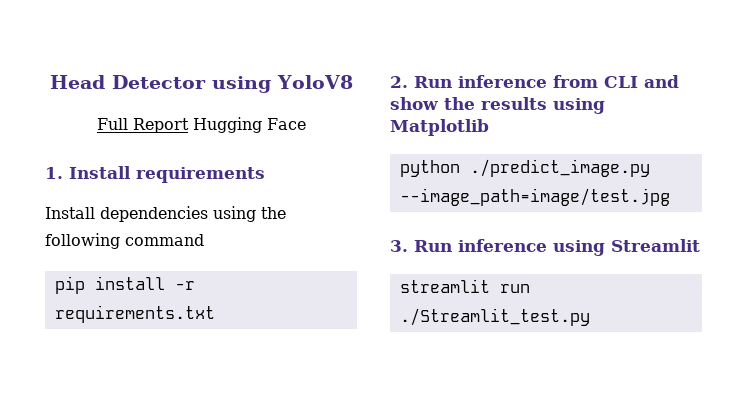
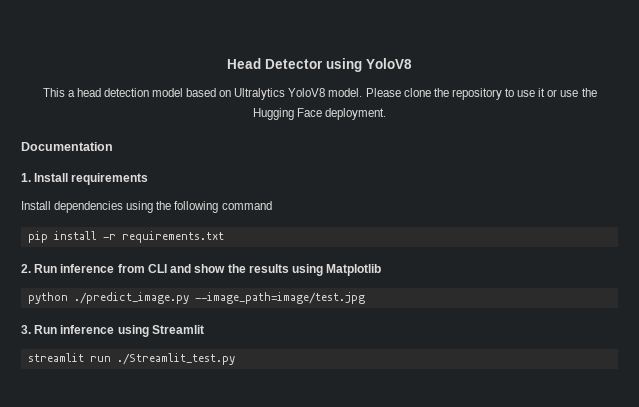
[96,118,189,133] Full Report -> [42,88,597,100] This a head detection model based on Ultralytics YoloV8 model. Please clone the repository to use it or use the
(306, 124) none -> [325,108,387,120] [21,142,113,151] deployment. // Documentation

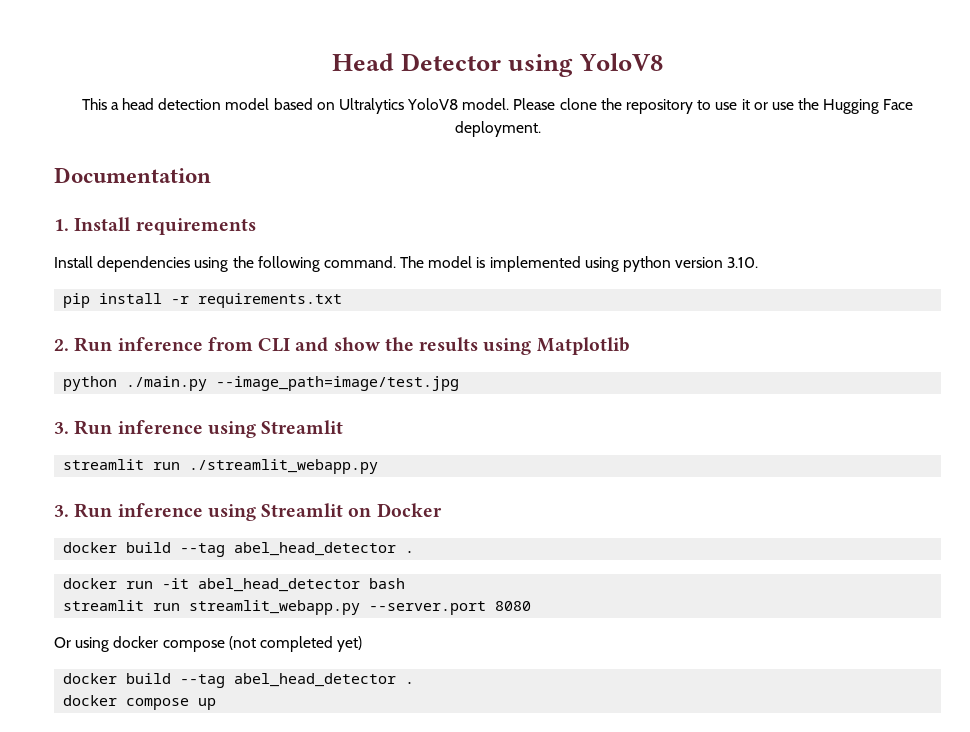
[221,201,272,210] command -> [323,256,759,272] command. The model is implemented using python version 3.10.
[73,292,189,304] ./predict_image.py -> [126,376,208,391] ./main.py
[116,353,235,365] ./Streamlit_test.py -> [189,459,379,474] [54,503,442,521] [63,542,415,557] [63,578,406,592] [63,600,532,615] [54,636,363,652] [63,673,415,688] [63,695,217,710] ./streamlit_webapp.py // 3. Run inference using Streamlit on Docker // docker build --tag abel_head_detector . // docker run -it abel_head_detector bash // streamlit run streamlit_webapp.py --server.port 8080 // Or using docker compose (not completed yet) // docker build --tag abel_head_detector . // docker compose up

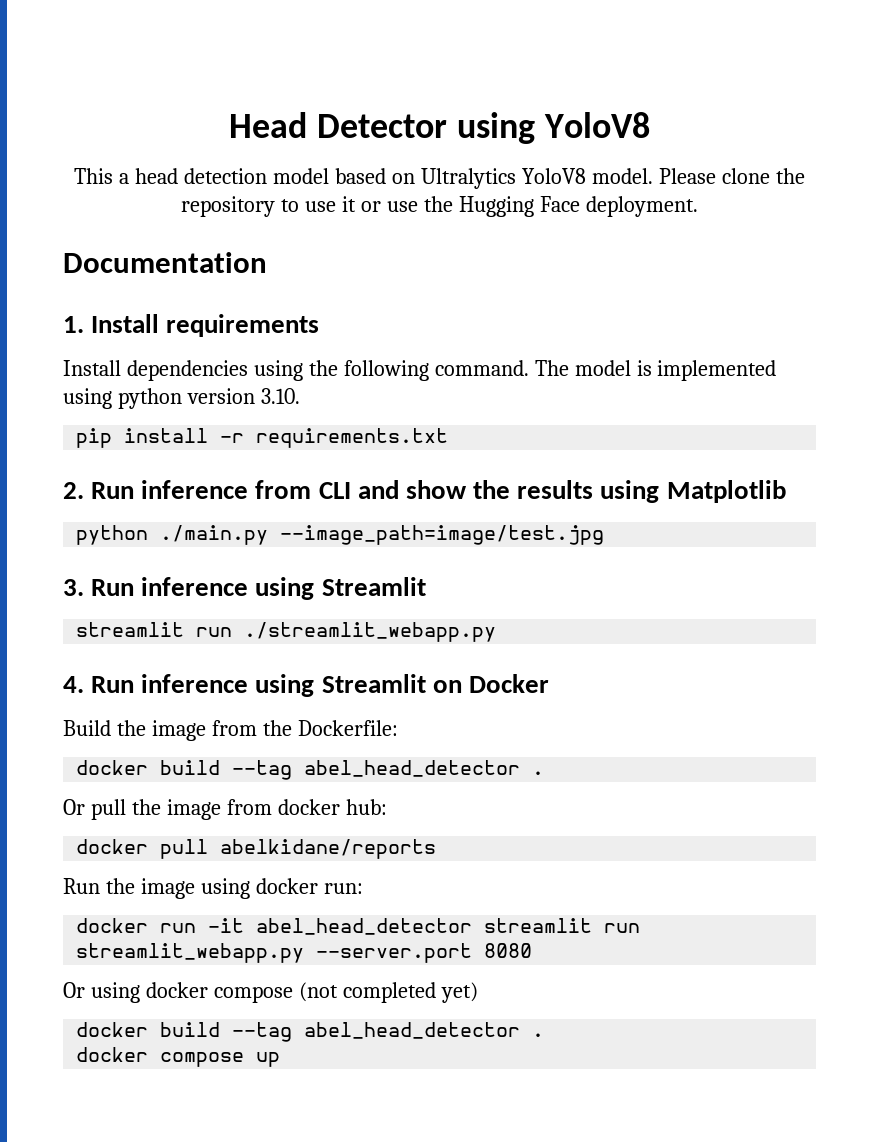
[54,505,69,517] 3. -> [63,676,84,693] 4.
[63,542,415,557] // docker build --tag abel_head_detector . -> [63,720,398,741] [76,760,545,780] [63,799,387,820] [76,839,437,859] [63,878,363,899] // Build the image from the Dockerfile: // docker build --tag abel_head_detector . // Or pull the image from docker hub: // docker pull abelkidane/reports // Run the image using docker run:
[369,578,406,589] bash // -> (473, 926) none

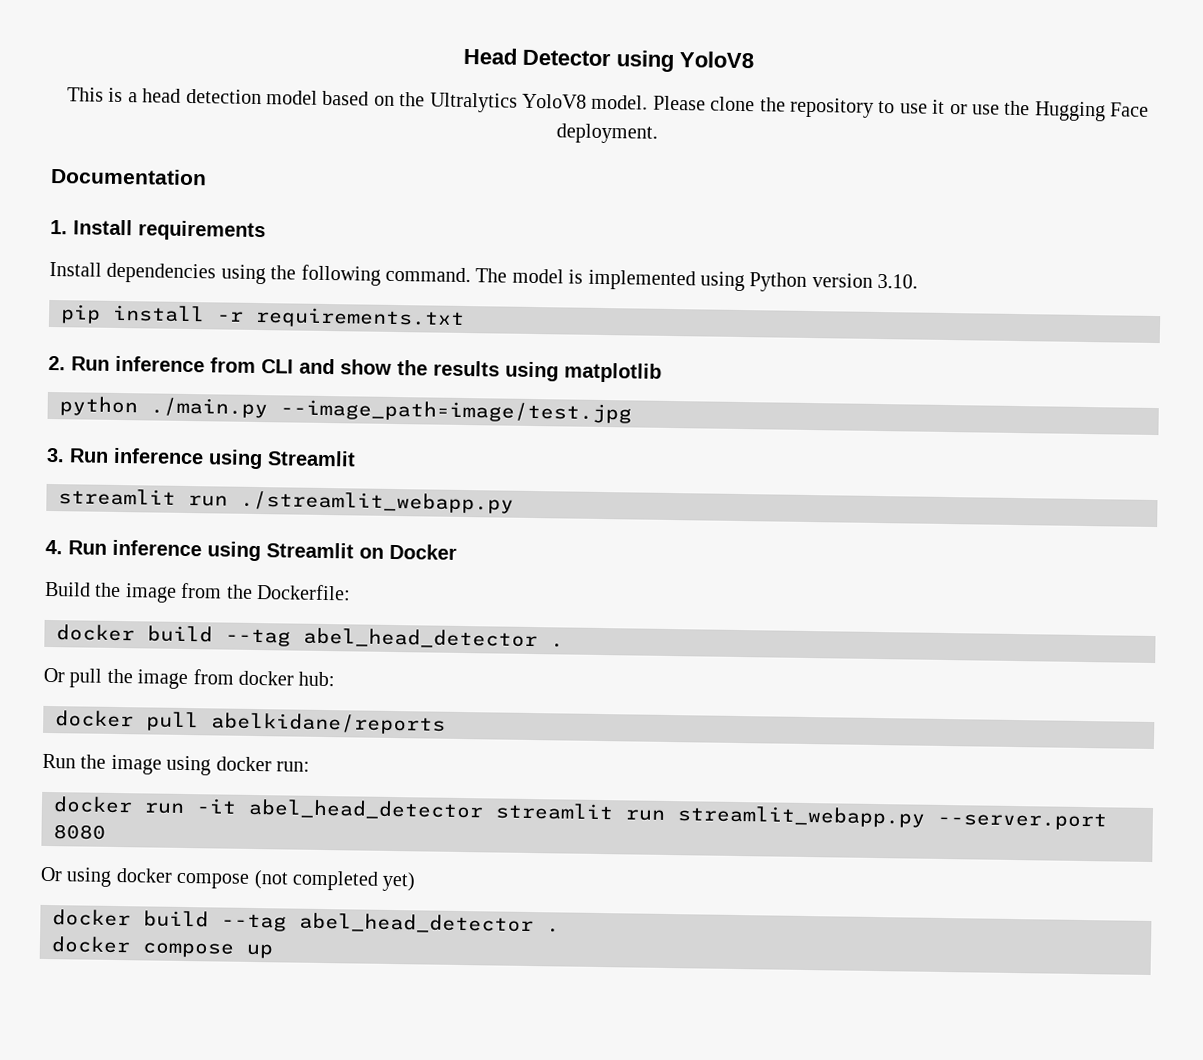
(114, 176) none -> [108,87,124,103] is
(415, 178) none -> [399,92,426,107] the
[117,388,182,409] python -> [749,272,808,292] Python
[666,480,786,503] Matplotlib -> [564,362,662,383] matplotlib

